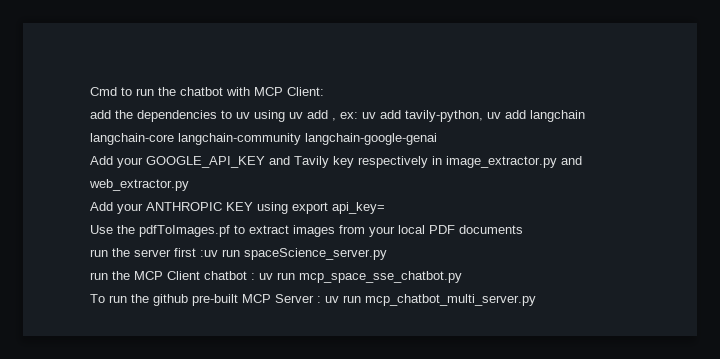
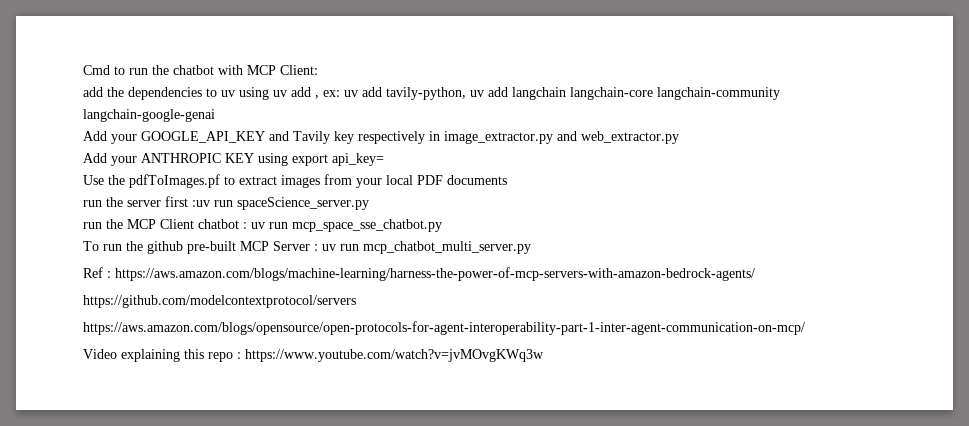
(536, 300) none -> [83,267,755,281] [83,295,356,308] [83,321,805,335] [83,349,544,362] // Ref : https://aws.amazon.com/blogs/machine-learning/harness-the-power-of-mcp-servers-with-amazon-bedrock-agents/ // https://github.com/modelcontextprotocol/servers // https://aws.amazon.com/blogs/opensource/open-protocols-for-agent-interoperability-part-1-inter-agent-communication-on-mcp/ // Video explaining this repo : https://www.youtube.com/watch?v=jvMOvgKWq3w

